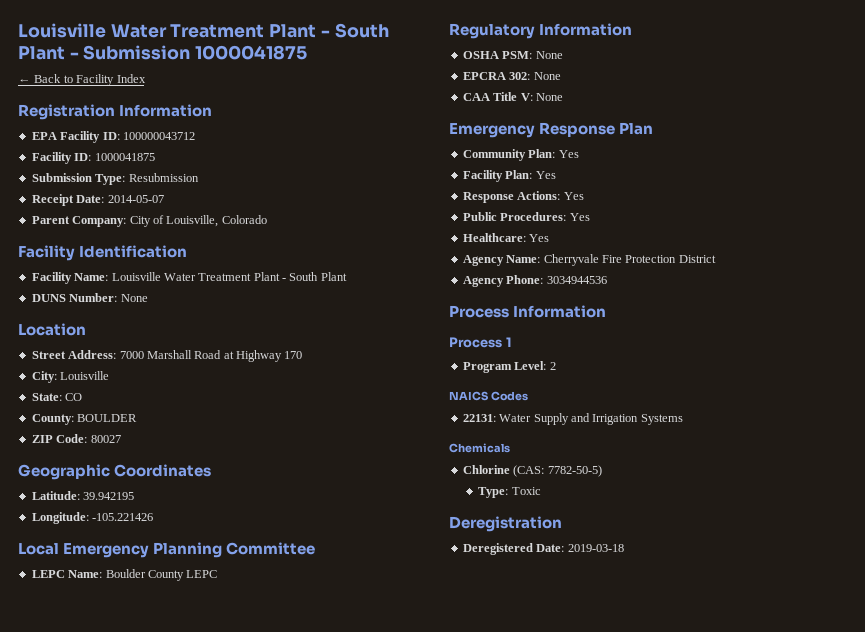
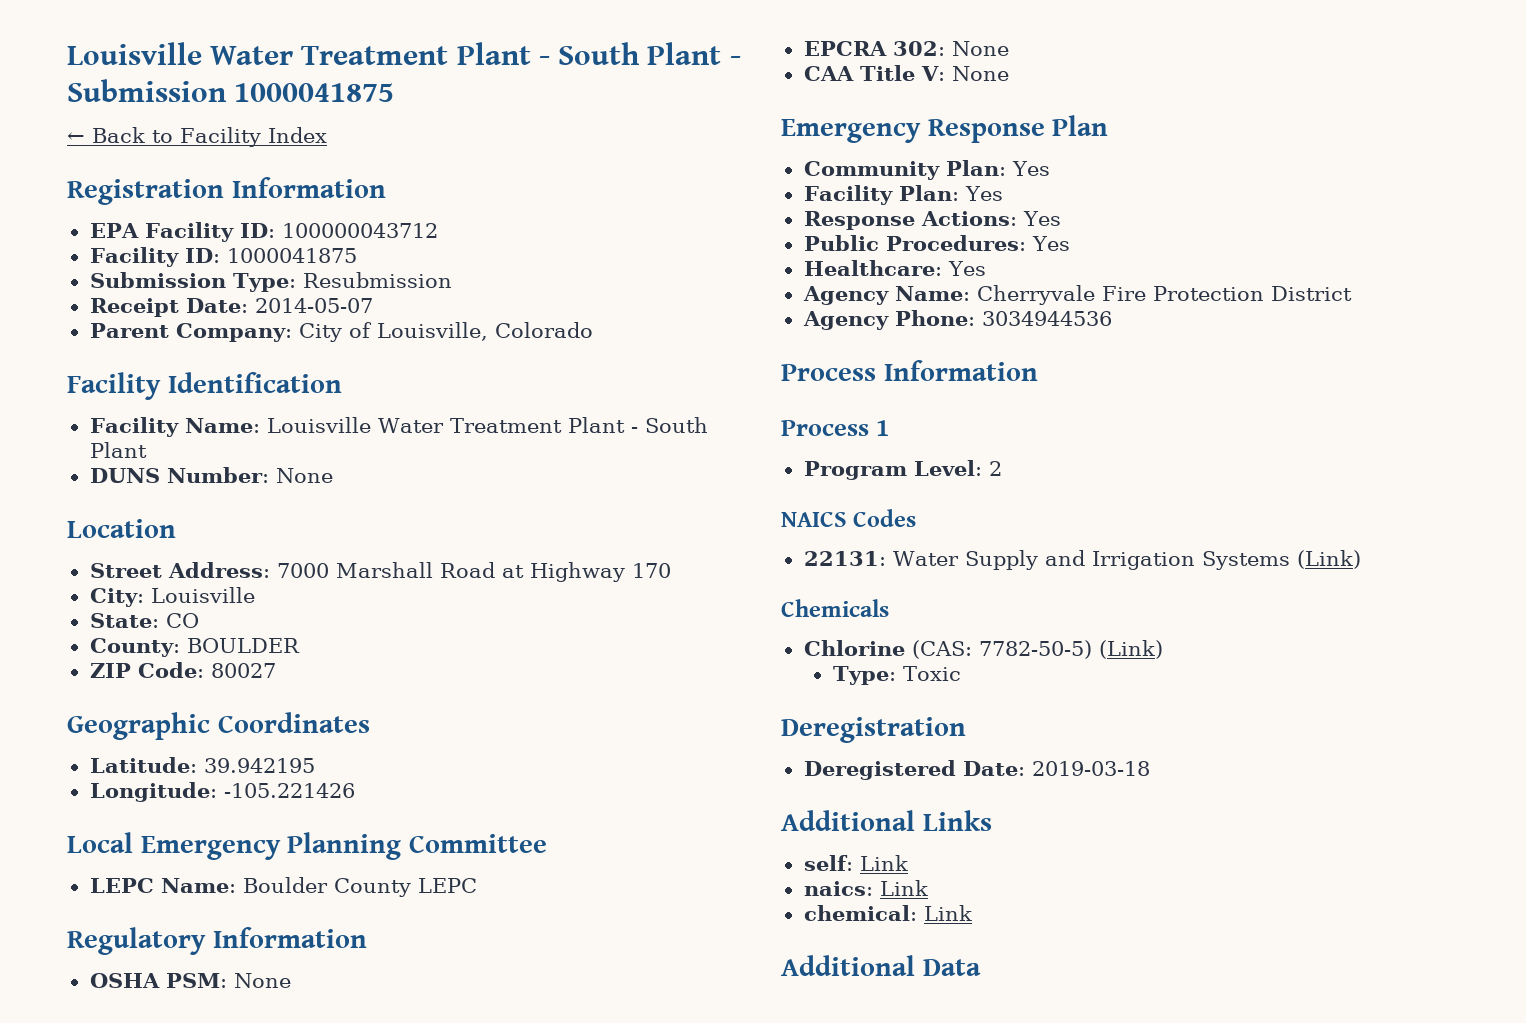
(683, 419) none -> [1296,550,1361,569] (Link)
(602, 471) none -> [1098,640,1163,659] (Link)
(624, 548) none -> [781,810,992,831] [803,855,908,871] [803,880,928,896] [803,905,972,921] [781,955,981,976] // Additional Links // self: Link // naics: Link // chemical: Link // Additional Data

